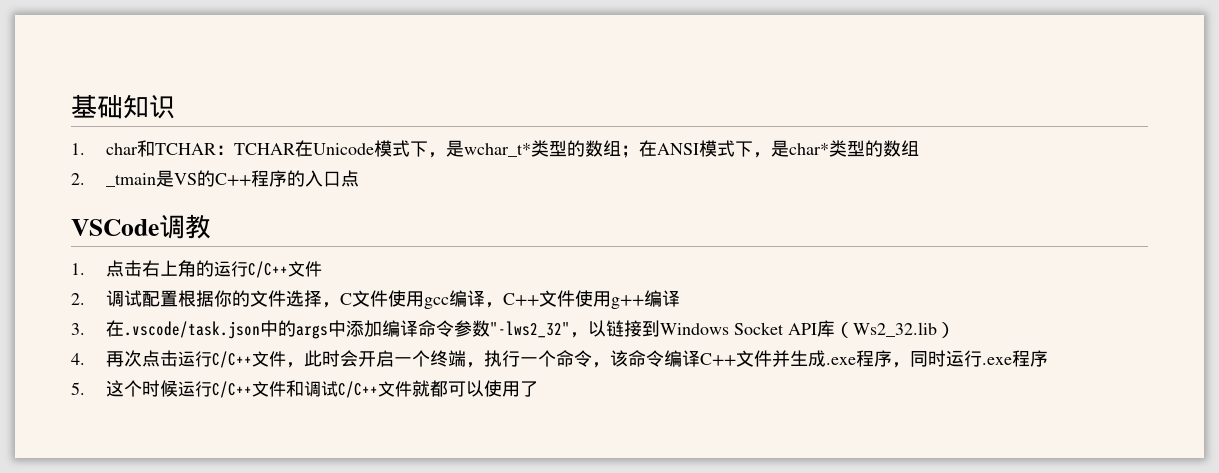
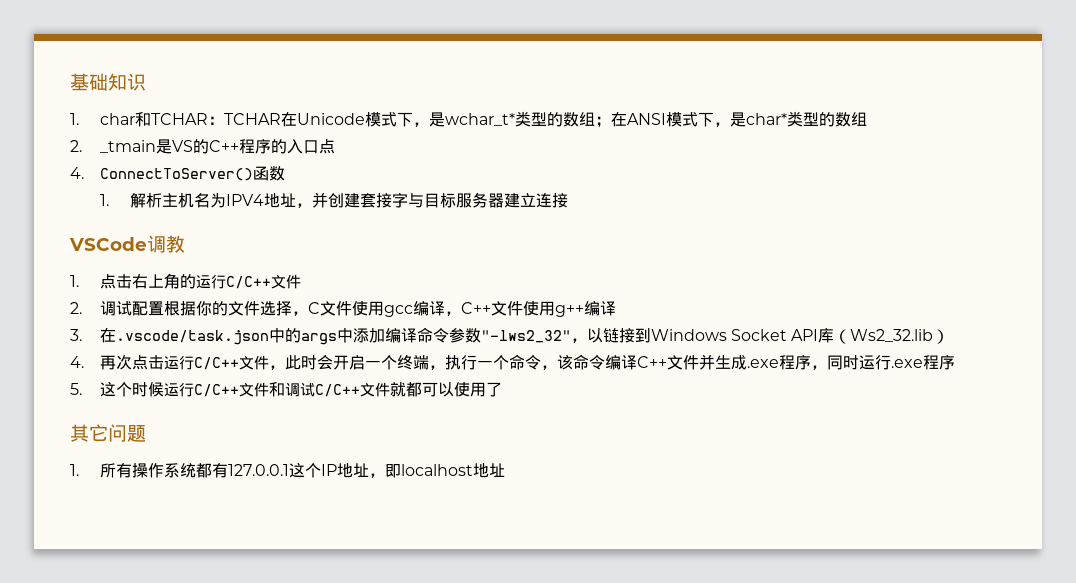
(359, 178) none -> [70,166,285,181] [99,192,568,208] // 4. ConnectToServer()函数 // 1.解析主机名为IPV4地址，并创建套接字与目标服务器建立连接
(538, 389) none -> [70,424,146,442] [70,463,505,478] // 其它问题 // 1.所有操作系统都有127.0.0.1这个IP地址，即localhost地址

